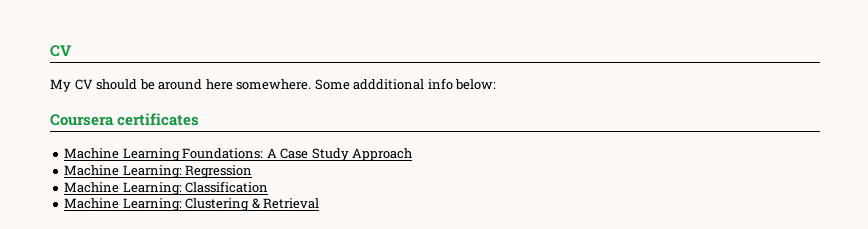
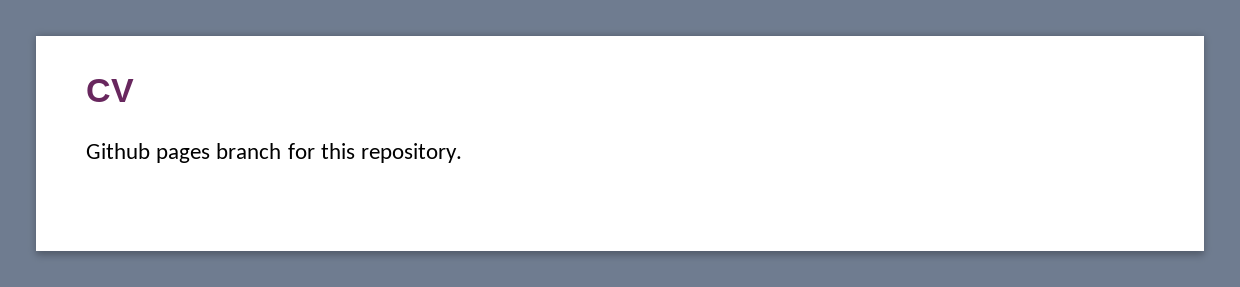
[50,78,497,92] [50,113,200,126] [64,148,413,161] [64,165,253,178] [64,181,269,195] [64,198,320,211] My CV should be around here somewhere. Some addditional info below: // Coursera certificates // Machine Learning Foundations: A Case Study Approach // Machine Learning: Regression // Machine Learning: Classification // Machine Learning: Clustering & Retrieval -> [86,143,463,163] Github pages branch for this repository.

